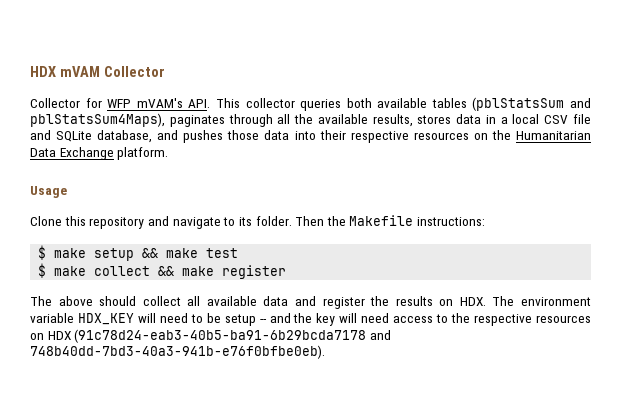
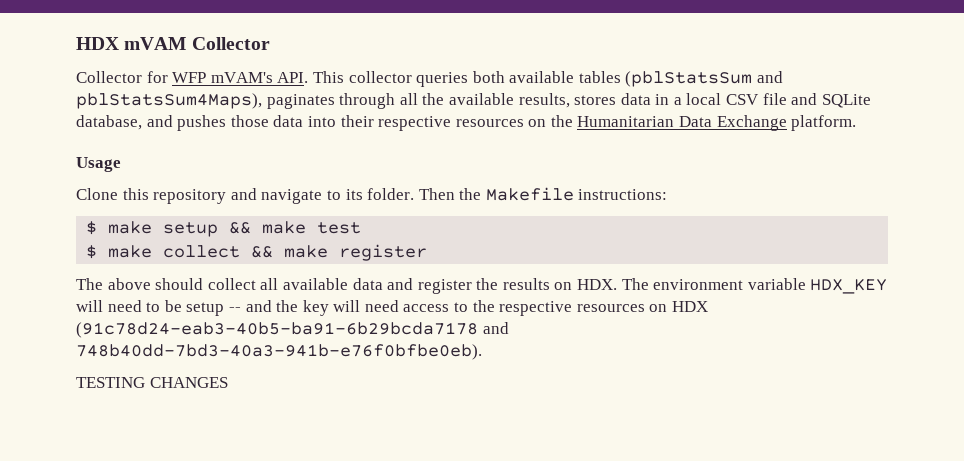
(325, 352) none -> [76,377,228,388] // TESTING CHANGES

